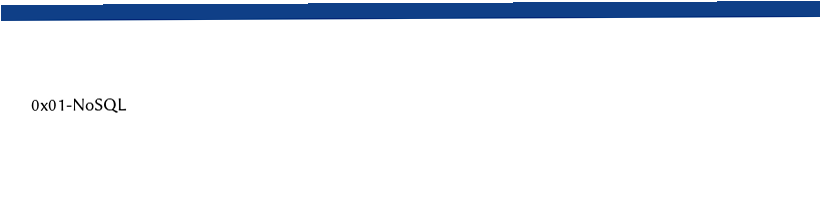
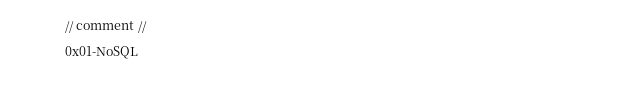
(30, 106) none -> [65,21,147,33] // comment // //

